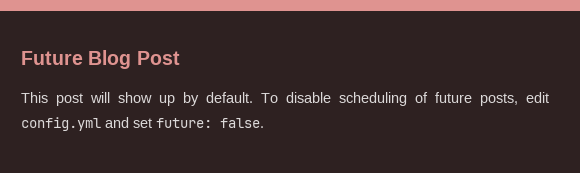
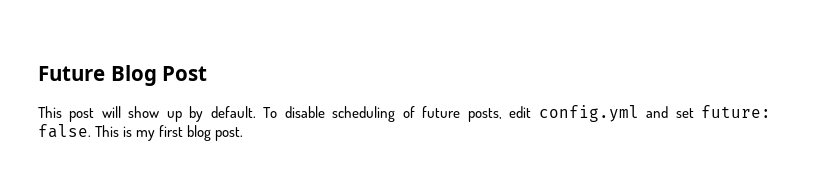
(264, 123) none -> [95,125,244,141] This is my first blog post.

